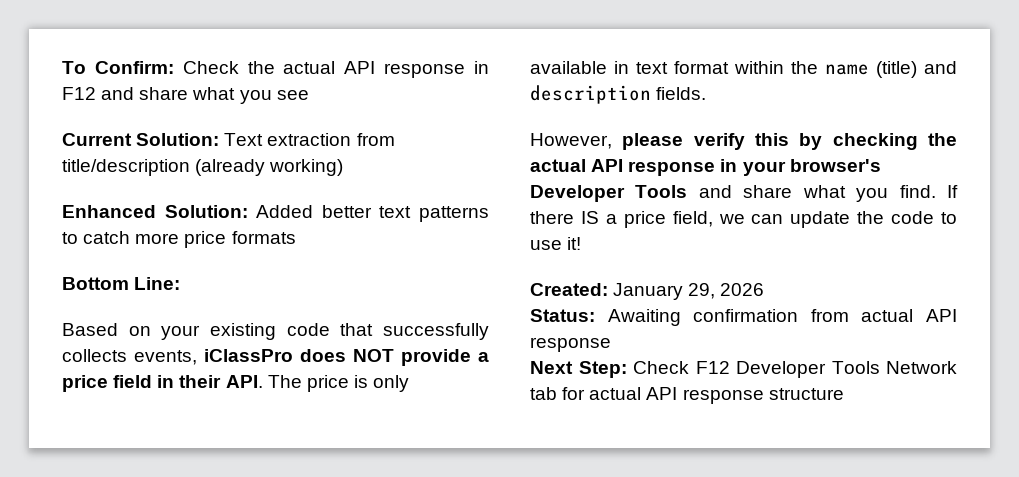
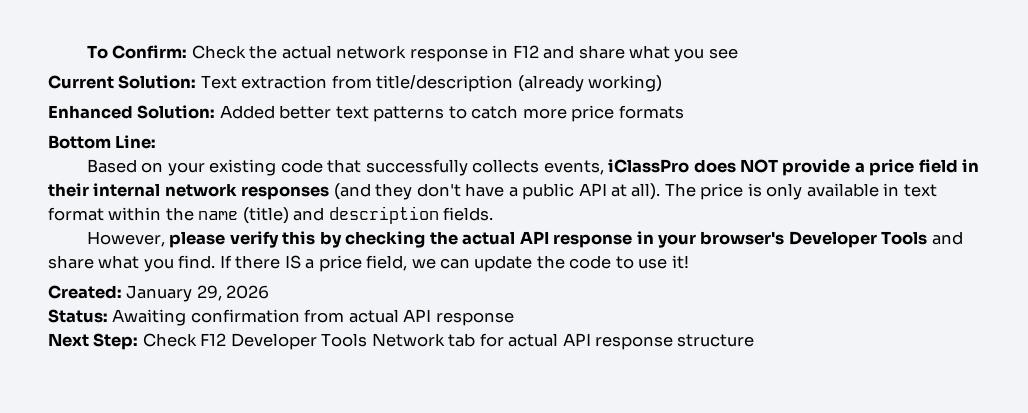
[344,61,376,74] API -> [336,45,407,59] network
[225,375,263,388] API. -> [93,183,661,200] internal network responses (and they don't have a public API at all).

